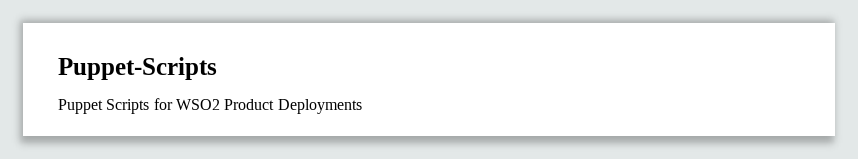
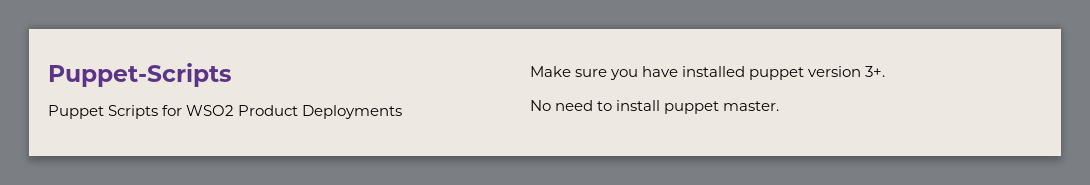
(362, 106) none -> [530,66,886,80] [530,100,780,114] // Make sure you have installed puppet version 3+. // No need to install puppet master.

